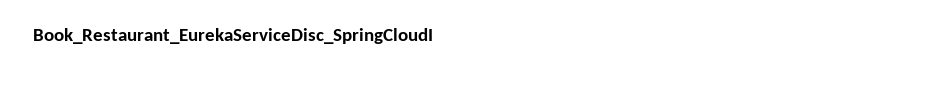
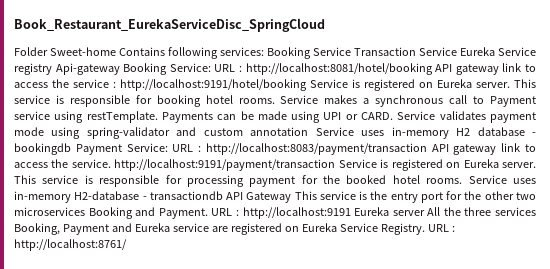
[33,28,433,44] Book_Restaurant_EurekaServiceDisc_SpringCloudI -> [14,18,325,32] [14,47,536,59] [14,63,536,75] [14,79,536,91] [14,95,536,107] [14,111,537,123] [14,127,536,139] [14,143,536,155] [14,159,536,171] [14,175,536,187] [14,191,536,203] [14,207,536,219] [14,223,455,235] [14,239,127,251] Book_Restaurant_EurekaServiceDisc_SpringCloud // Folder Sweet-home Contains following services: Booking Service Transaction Service Eureka Service registry Api-gateway Booking Service: URL : http://localhost:8081/hotel/booking API gateway link to access the service : http://localhost:9191/hotel/booking Service is registered on Eureka server. This service is responsible for booking hotel rooms. Service makes a synchronous call to Payment service using restTemplate. Payments can be made using UPI or CARD. Service validates payment mode using spring-validator and custom annotation Service uses in-memory H2 database - bookingdb Payment Service: URL : http://localhost:8083/payment/transaction API gateway link to access the service. http://localhost:9191/payment/transaction Service is registered on Eureka server. This service is responsible for processing payment for the booked hotel rooms. Service uses in-memory H2-database - transactiondb API Gateway This service is the entry port for the other two microservices Booking and Payment. URL : http://localhost:9191 Eureka server All the three services Booking, Payment and Eureka service are registered on Eureka Service Registry. URL : http://localhost:8761/

